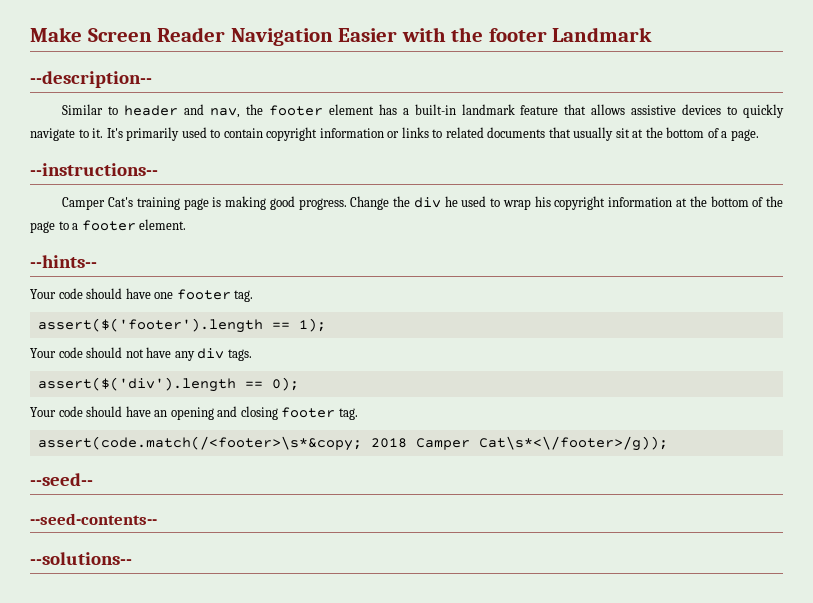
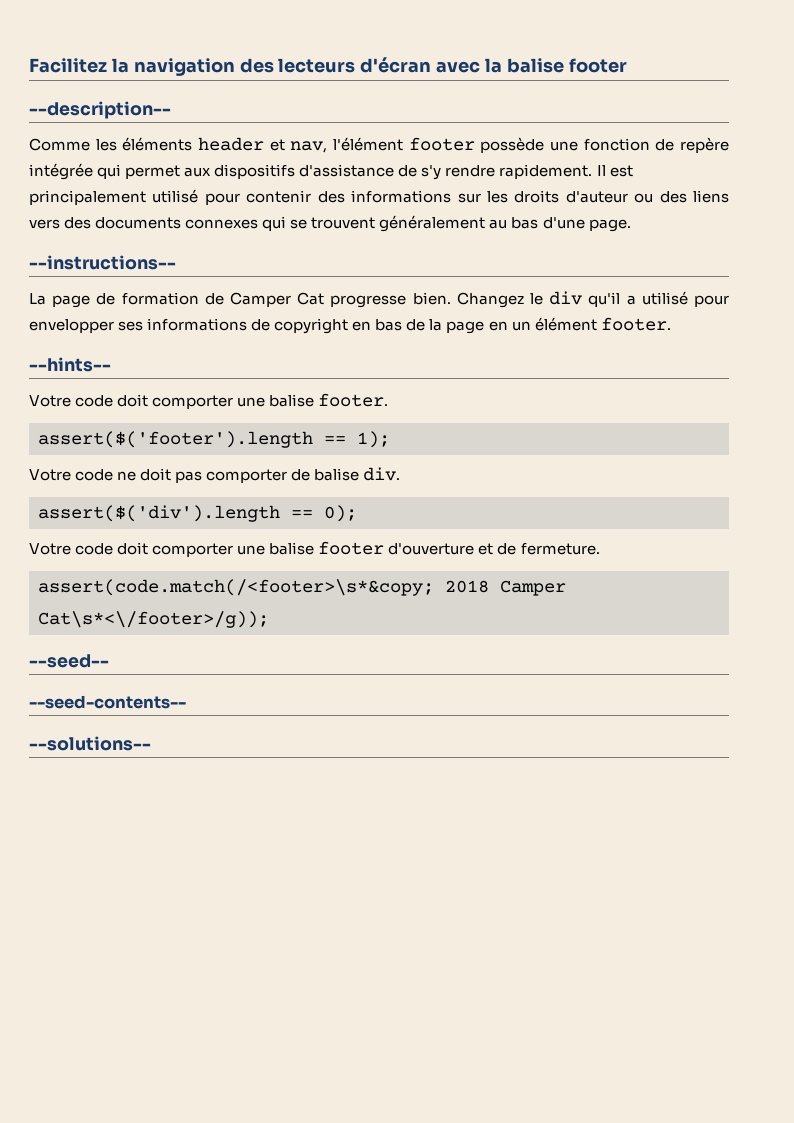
[30,27,653,46] Make Screen Reader Navigation Easier with the footer Landmark -> [29,57,627,76] Facilitez la navigation des lecteurs d'écran avec la balise footer
[62,104,784,118] [30,127,759,141] [30,163,158,176] [62,196,783,210] [30,219,187,233] [30,255,97,268] [30,288,254,302] [37,318,326,333] [30,347,252,361] [37,377,299,392] [30,406,358,420] Similar to header and nav, the footer element has a built-in landmark feature that allows assistive devices to quickly navigate to it. It's primarily used to contain copyright information or links to related documents that usually sit at the bottom of a page. // --instructions-- // Camper Cat's training page is making good progress. Change the div he used to wrap his copyright information at the bottom of the page to a footer element. // --hints-- // Your code should have one footer tag. // assert($('footer').length == 1); // Your code should not have any div tags. // assert($('div').length == 0); // Your code should have an opening and closing footer tag. -> [29,137,729,153] [29,163,633,180] [29,189,729,205] [29,215,631,232] [29,255,176,270] [29,291,730,308] [29,317,671,334] [29,357,111,372] [29,393,389,409] [38,431,390,448] [29,467,401,483] [38,505,357,522] [29,541,600,557] Comme les éléments header et nav, l'élément footer possède une fonction de repère intégrée qui permet aux dispositifs d'assistance de s'y rendre rapidement. Il est principalement utilisé pour contenir des informations sur les droits d'auteur ou des liens vers des documents connexes qui se trouvent généralement au bas d'une page. // --instructions-- // La page de formation de Camper Cat progresse bien. Changez le div qu'il a utilisé pour envelopper ses informations de copyright en bas de la page en un élément footer. // --hints-- // Votre code doit comporter une balise footer. // assert($('footer').length == 1); // Votre code ne doit pas comporter de balise div. // assert($('div').length == 0); // Votre code doit comporter une balise footer d'ouverture et de fermeture.

